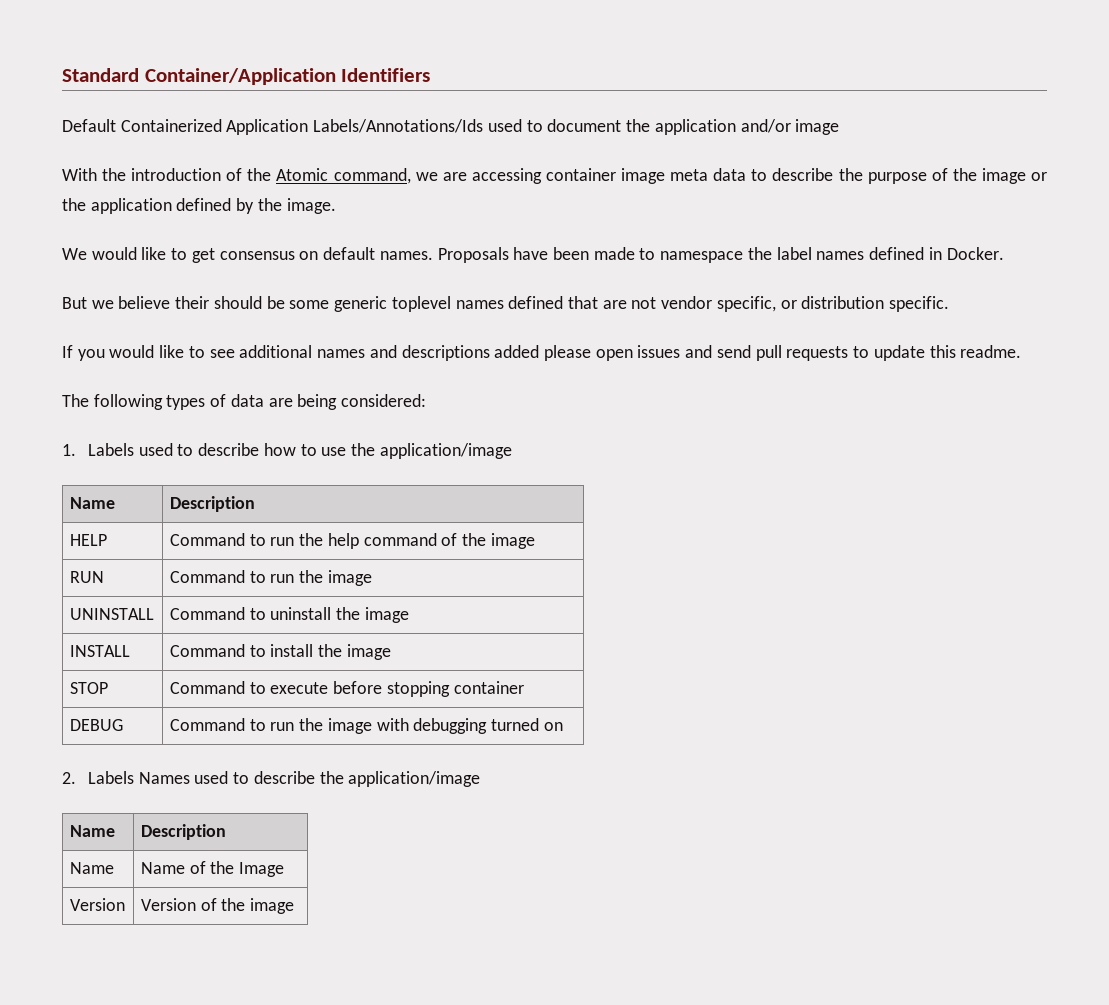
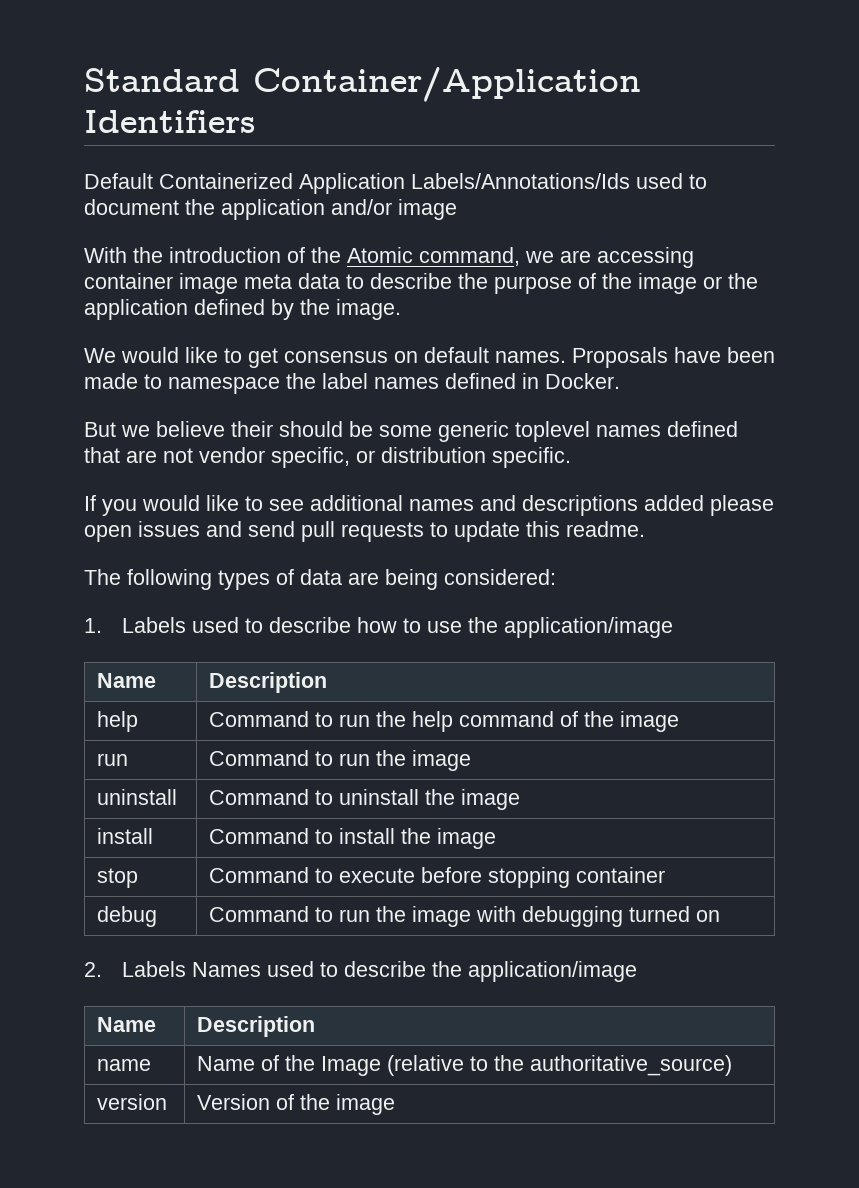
[69,534,107,546] HELP -> [97,711,139,732] help
[69,571,104,583] RUN -> [97,753,129,766] run
[69,608,154,620] UNINSTALL -> [97,789,178,805] uninstall
[69,645,130,657] INSTALL -> [97,828,154,844] install
[69,682,108,694] STOP -> [97,868,139,888] stop
[69,719,123,731] DEBUG -> [97,906,158,927] debug
[69,862,114,874] Name -> [97,1059,152,1071] name
[69,898,125,911] // Version -> [387,1055,733,1076] [97,1094,168,1110] (relative to the authoritative_source) // version

